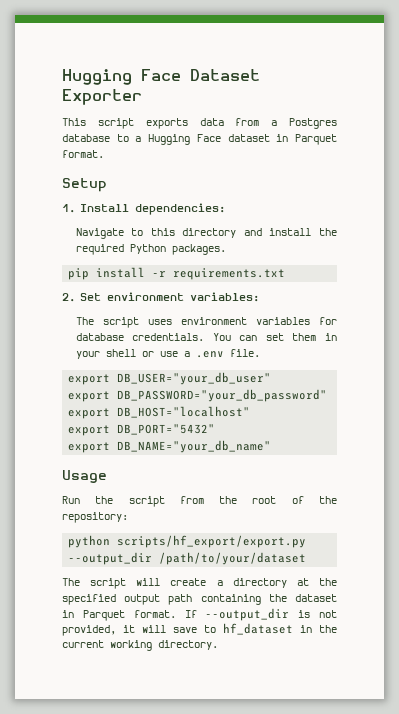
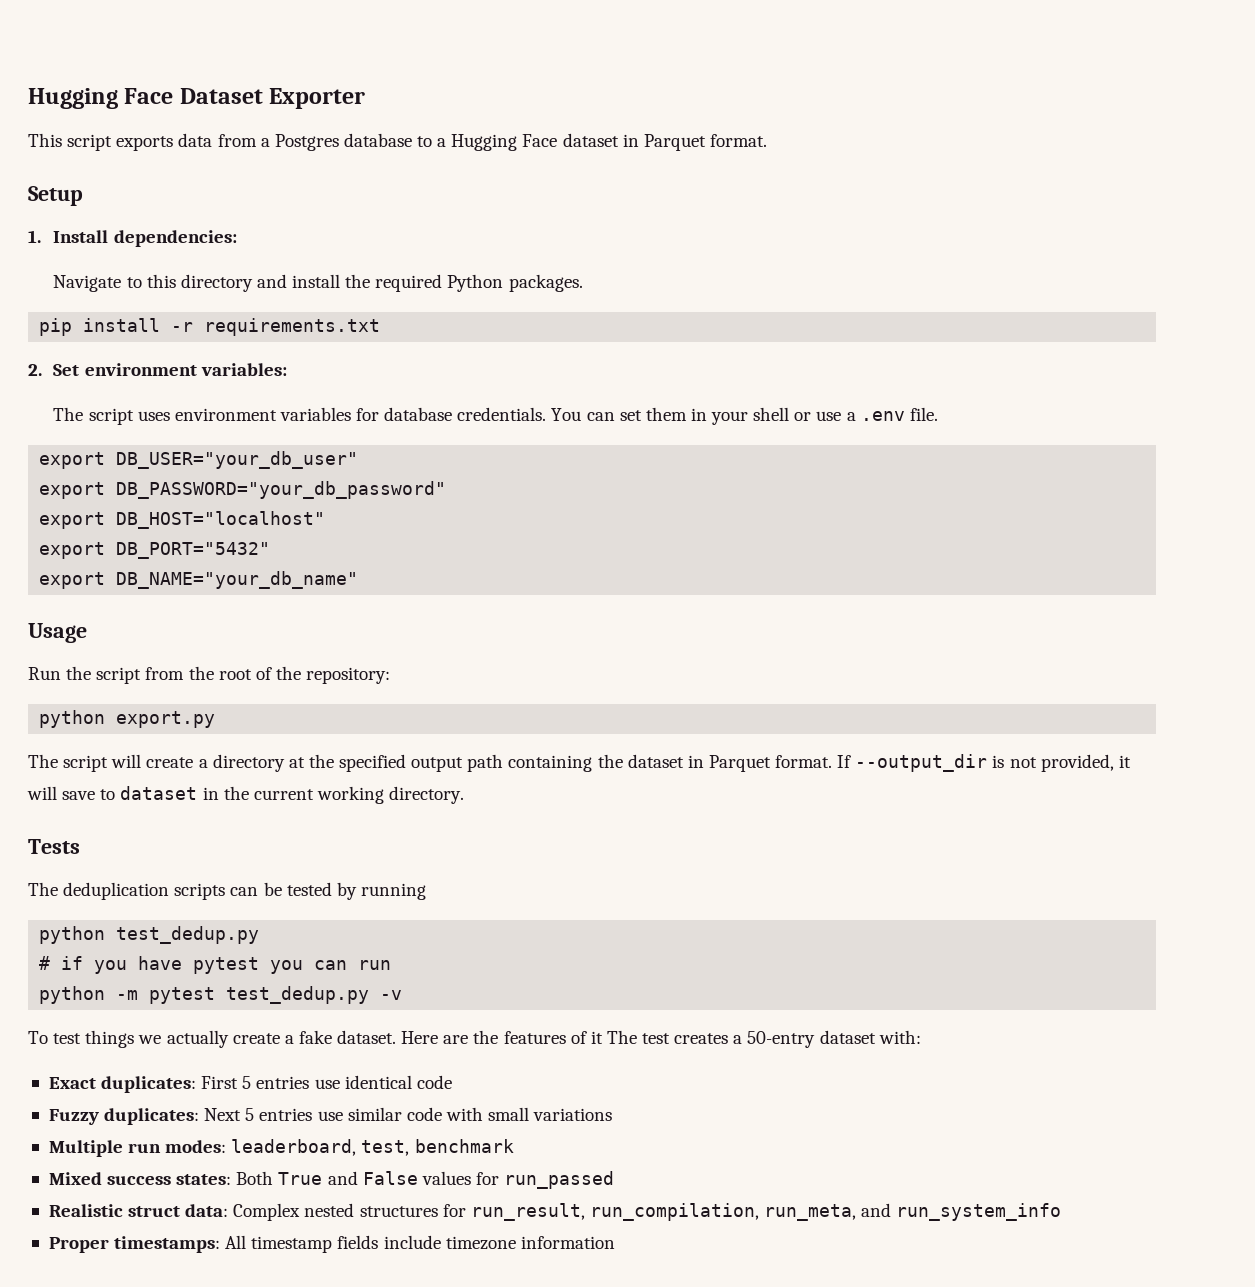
[117,535,307,548] [68,552,307,565] scripts/hf_export/export.py --output_dir /path/to/your/dataset -> [116,711,216,728] export.py
[223,623,293,635] hf_dataset -> [120,786,198,800] dataset
(218, 645) none -> [28,839,80,854] [28,882,426,900] [39,926,260,944] [39,956,392,974] [39,986,403,1004] [28,1030,921,1048] [48,1075,452,1093] [48,1107,613,1125] [48,1139,514,1157] [48,1171,615,1189] [48,1203,1062,1221] [48,1235,615,1253] // Tests // The deduplication scripts can be tested by running // python test_dedup.py // # if you have pytest you can run // python -m pytest test_dedup.py -v // To test things we actually create a fake dataset. Here are the features of it The test creates a 50-entry dataset with: // Exact duplicates: First 5 entries use identical code // Fuzzy duplicates: Next 5 entries use similar code with small variations // Multiple run modes: leaderboard, test, benchmark // Mixed success states: Both True and False values for run_passed // Realistic struct data: Complex nested structures for run_result, run_compilation, run_meta, and run_system_info // Proper timestamps: All timestamp fields include timezone information

